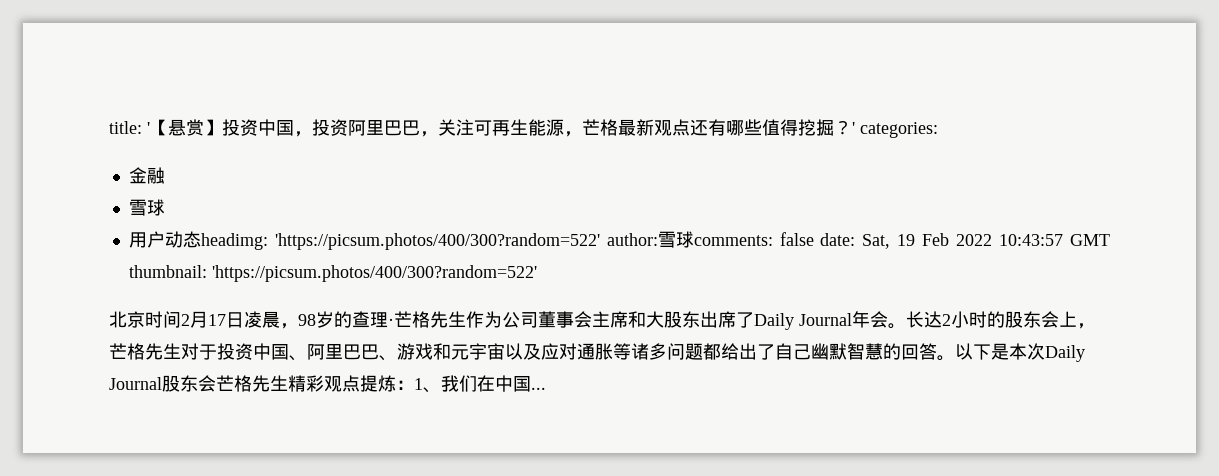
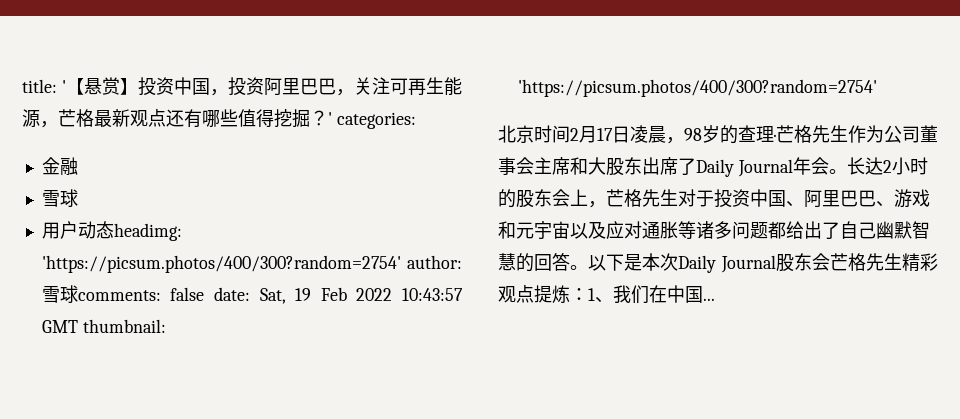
[274,233,600,250] 'https://picsum.photos/400/300?random=522' -> [41,255,401,273] 'https://picsum.photos/400/300?random=2754'
[211,265,537,282] 'https://picsum.photos/400/300?random=522' -> [517,79,877,97] 'https://picsum.photos/400/300?random=2754'

